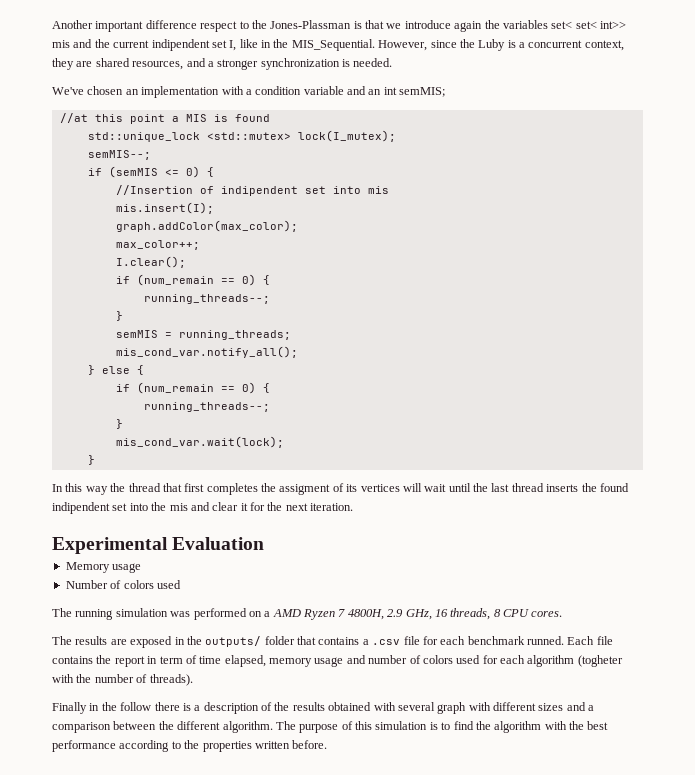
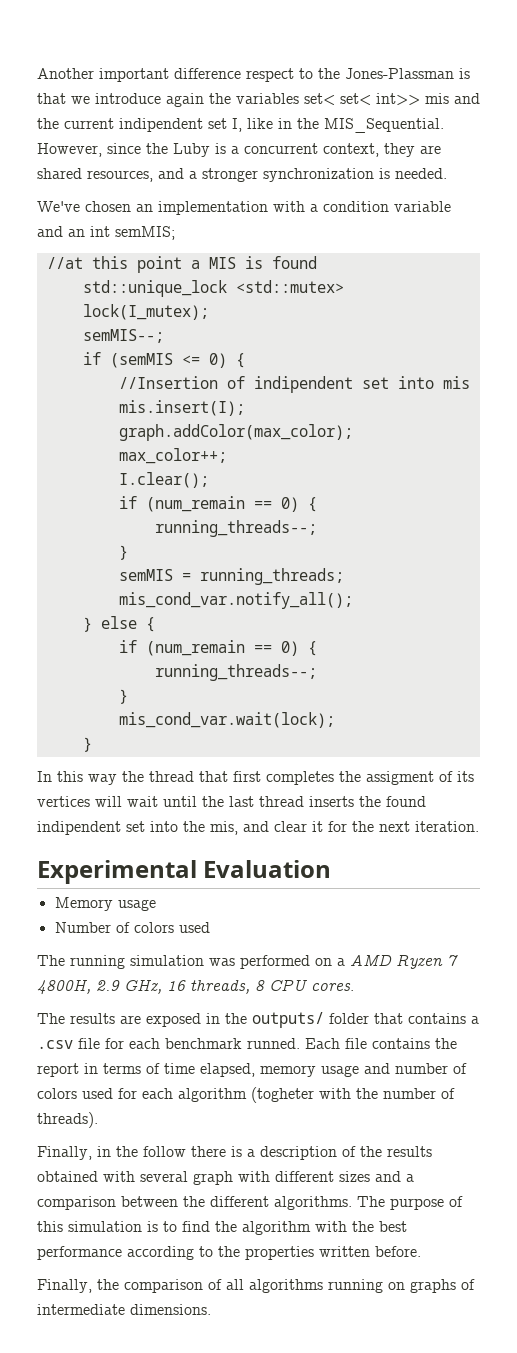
[169,503,188,511] mis -> [210,821,238,835] mis,
[159,656,183,664] term -> [103,1063,141,1074] terms
[52,702,87,714] Finally -> [37,1146,92,1160] Finally,
[222,721,273,733] algorithm. -> [274,1196,352,1210] algorithms.
(328, 744) none -> [37,1279,475,1293] [37,1304,211,1315] // Finally, the comparison of all algorithms running on graphs of intermediate dimensions.

